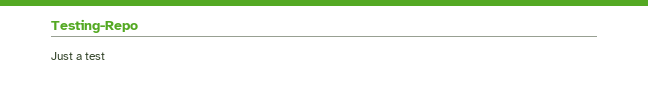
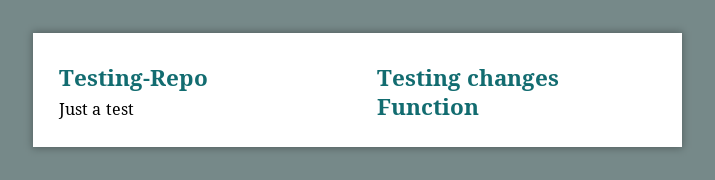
(106, 56) none -> [377,69,560,91] [377,98,479,115] // Testing changes Function

